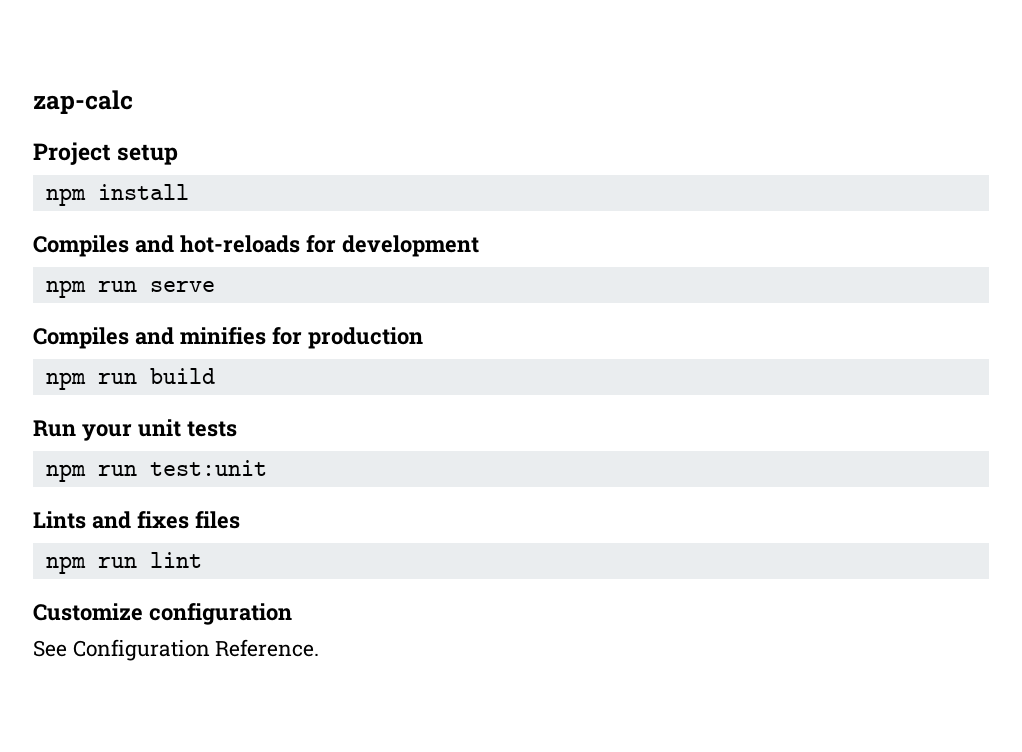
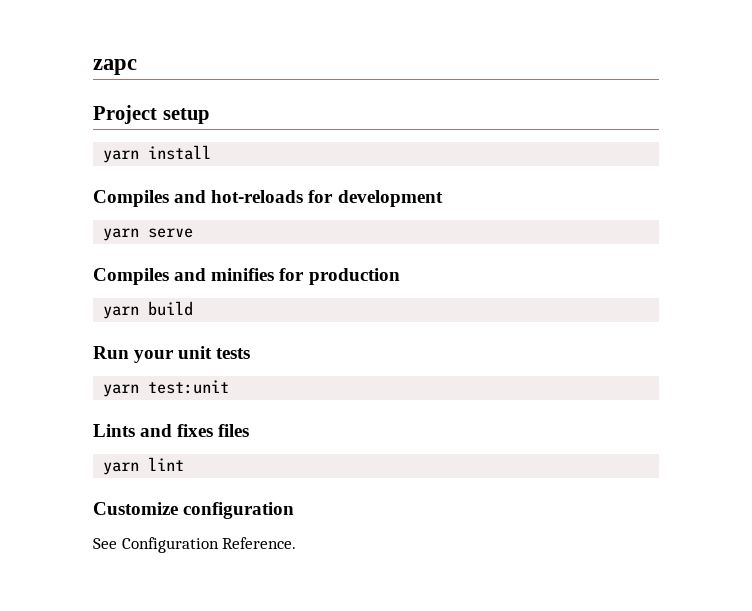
[33,90,133,114] zap-calc -> [93,59,137,75] zapc
[45,188,86,206] npm -> [103,150,140,163] yarn
[45,280,137,298] npm run -> [103,228,140,241] yarn
[45,372,137,390] npm run -> [103,306,140,319] yarn
[45,464,137,482] npm run -> [103,384,140,397] yarn
[45,556,137,574] npm run -> [103,462,140,475] yarn

